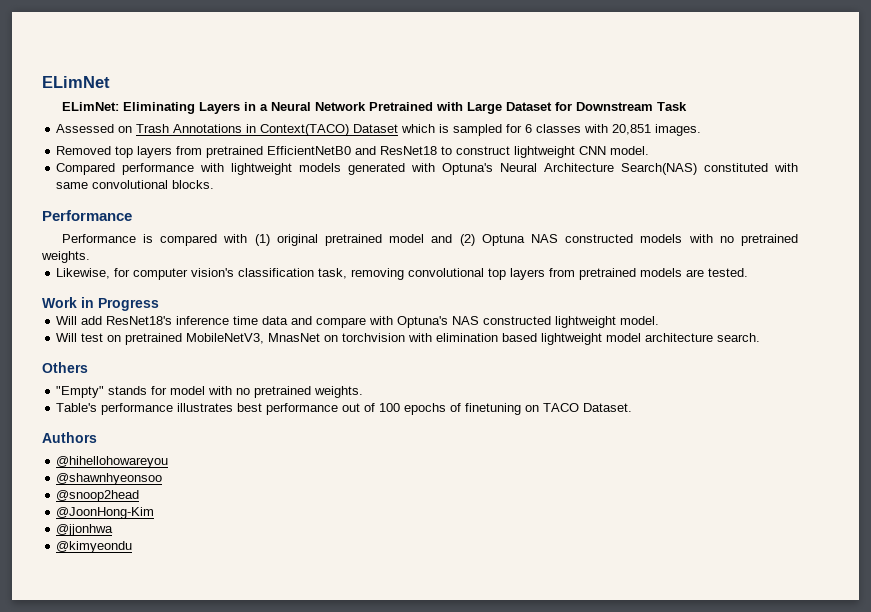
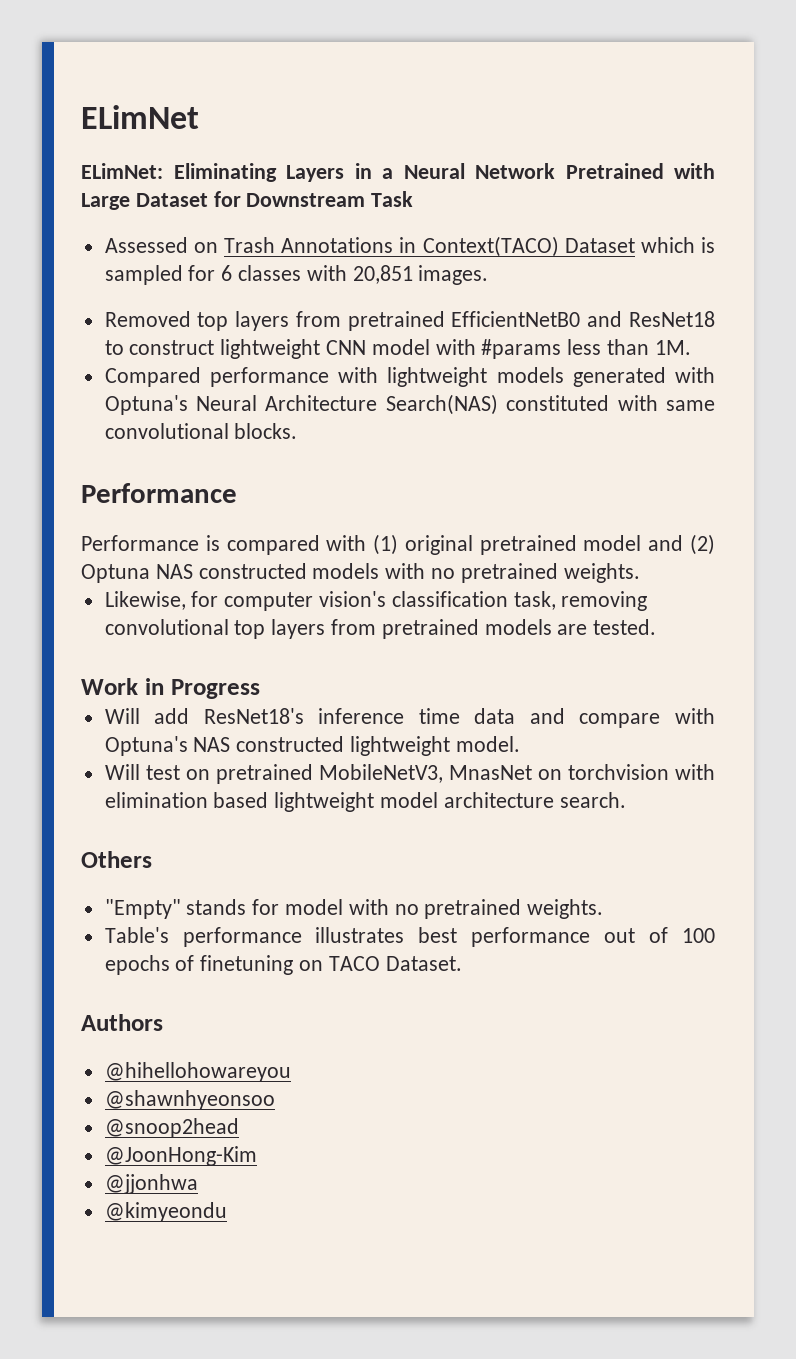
[610,146,650,155] model. -> [371,339,691,359] model with #params less than 1M.

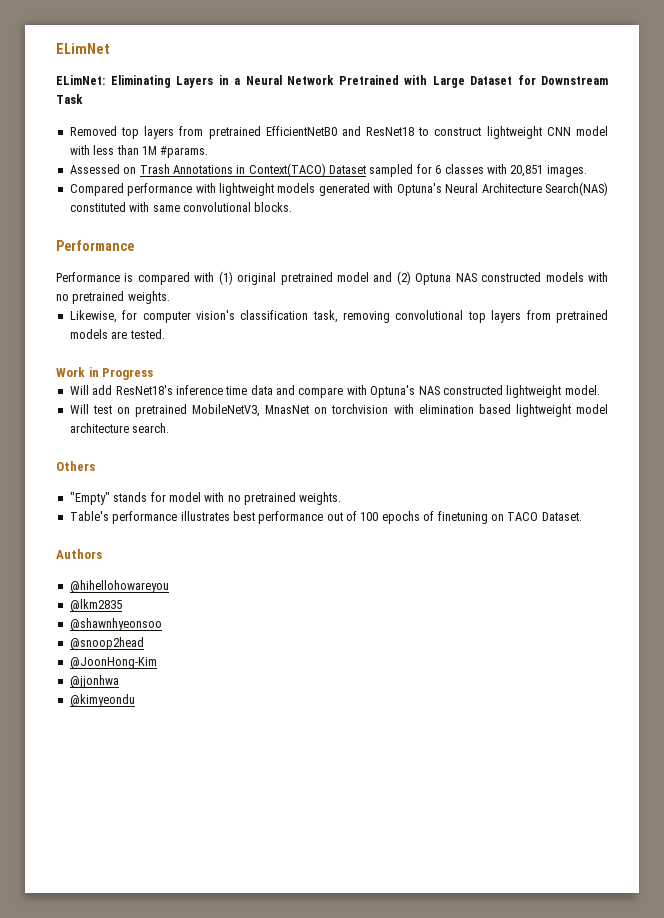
[104,236,715,257] [104,265,489,285] // Assessed on Trash Annotations in Context(TACO) Dataset which is sampled for 6 classes with 20,851 images. -> (83, 99) none
[481,339,562,359] #params -> (90, 150) none
[654,340,691,355] 1M. -> [141,146,209,158] [69,163,587,177] 1M #params. // Assessed on Trash Annotations in Context(TACO) Dataset sampled for 6 classes with 20,851 images.
(291, 1072) none -> [69,599,122,612] // @lkm2835

